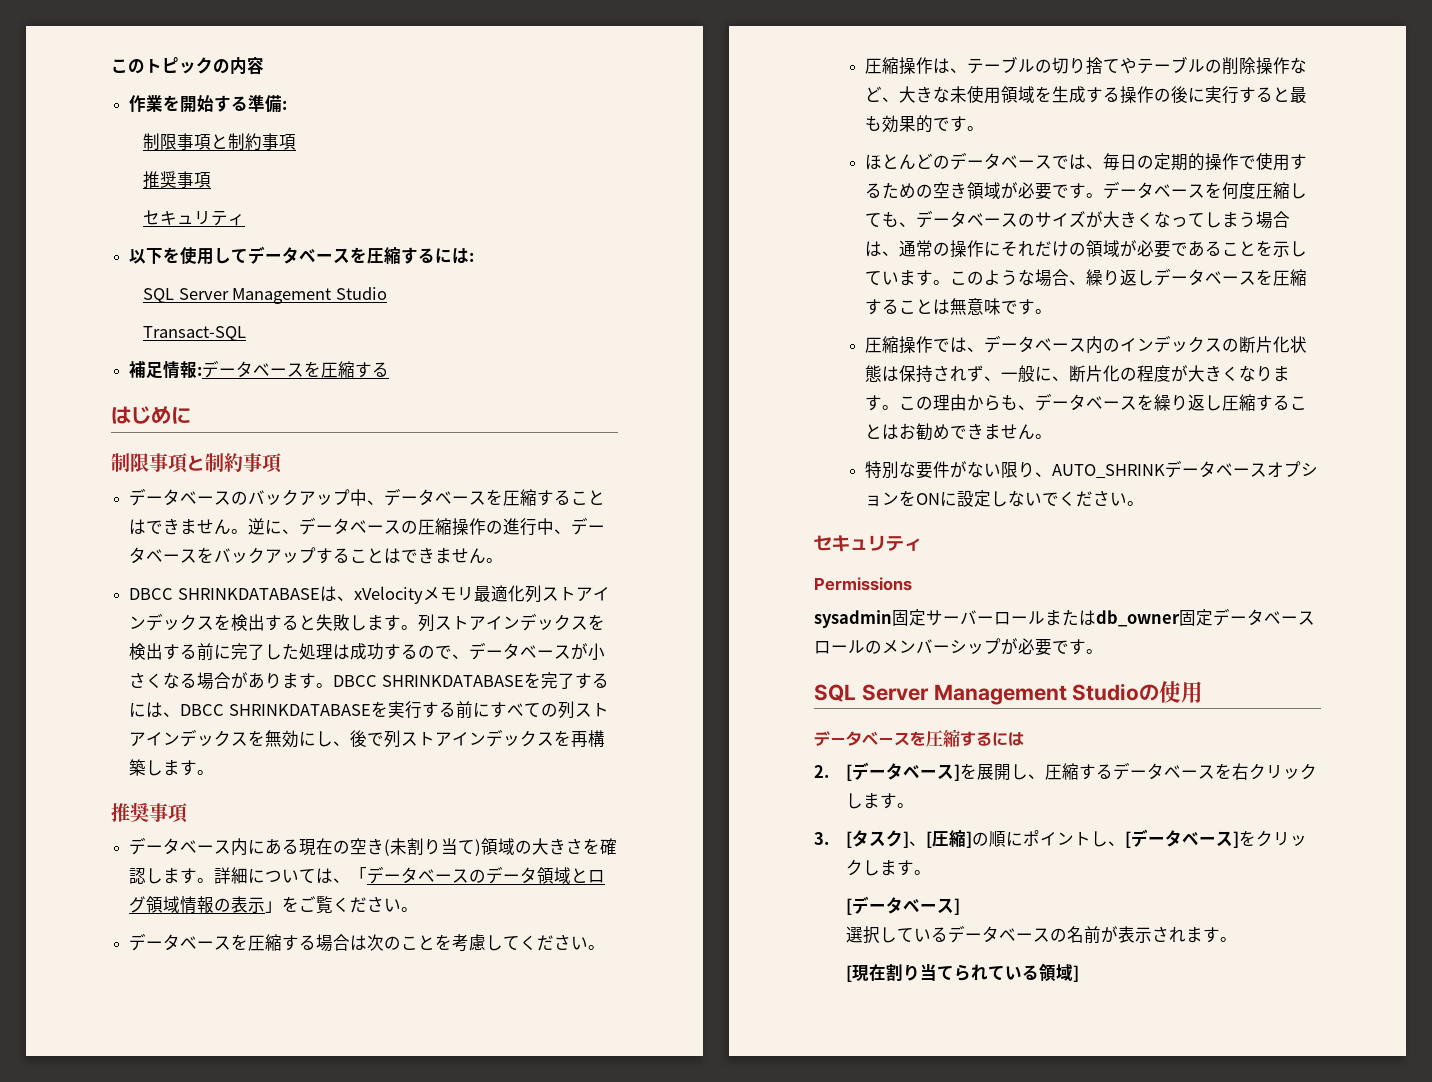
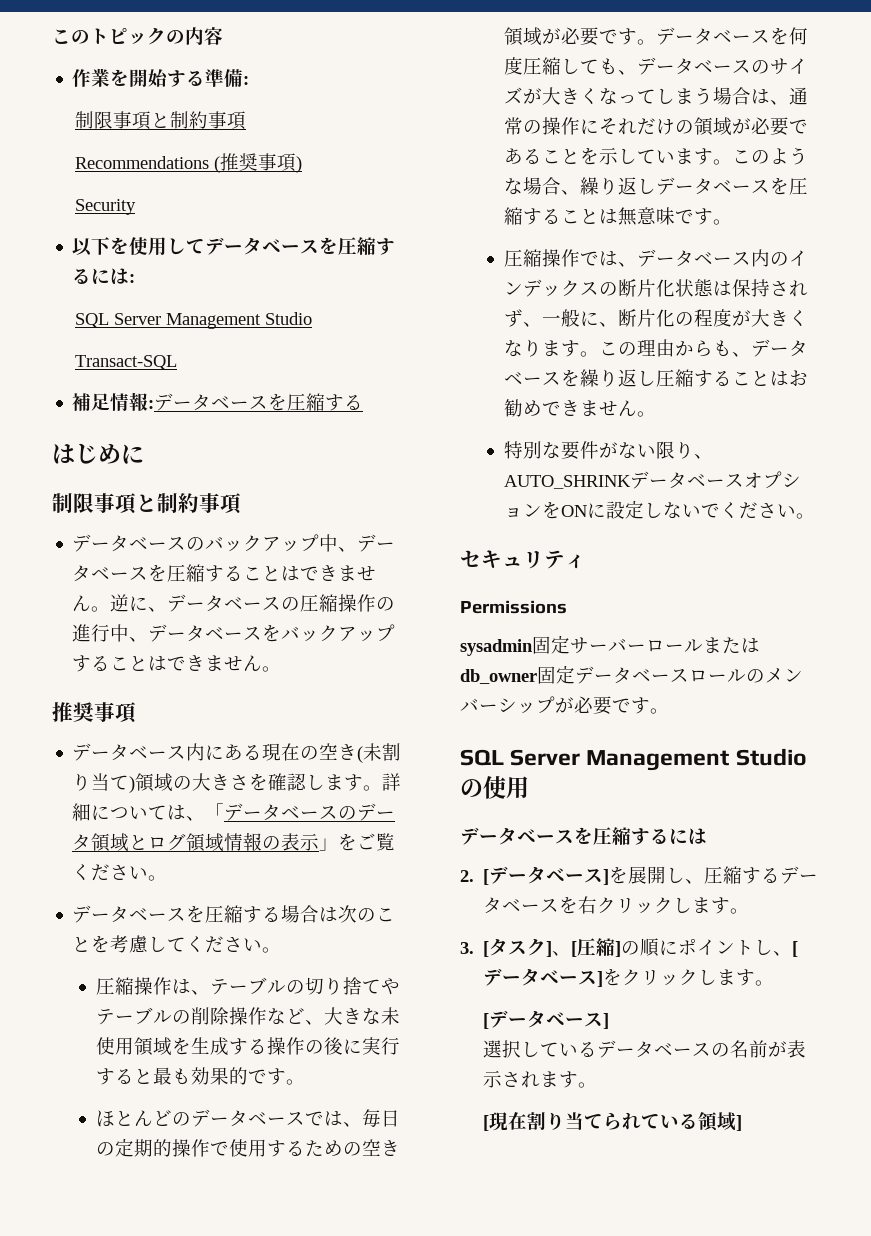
[143,171,212,189] [143,210,246,226] 推奨事項 // セキュリティ -> [75,153,303,173] [75,199,137,215] Recommendations (推奨事項) // Security
[129,585,610,604] [129,613,606,632] [129,642,606,661] [129,672,609,690] [129,701,609,719] [129,729,606,748] [129,759,215,776] // DBCC SHRINKDATABASEは、xVelocityメモリ最適化列ストアインデックスを検出すると失敗します。列ストアインデックスを検出する前に完了した処理は成功するので、データベースが小さくなる場合があります。DBCC SHRINKDATABASEを完了するには、DBCC SHRINKDATABASEを実行する前にすべての列ストアインデックスを無効にし、後で列ストアインデックスを再構築します。 -> (282, 669) none

